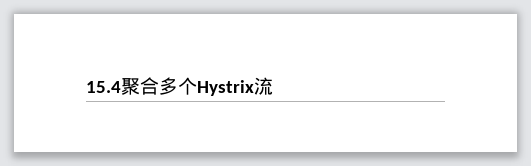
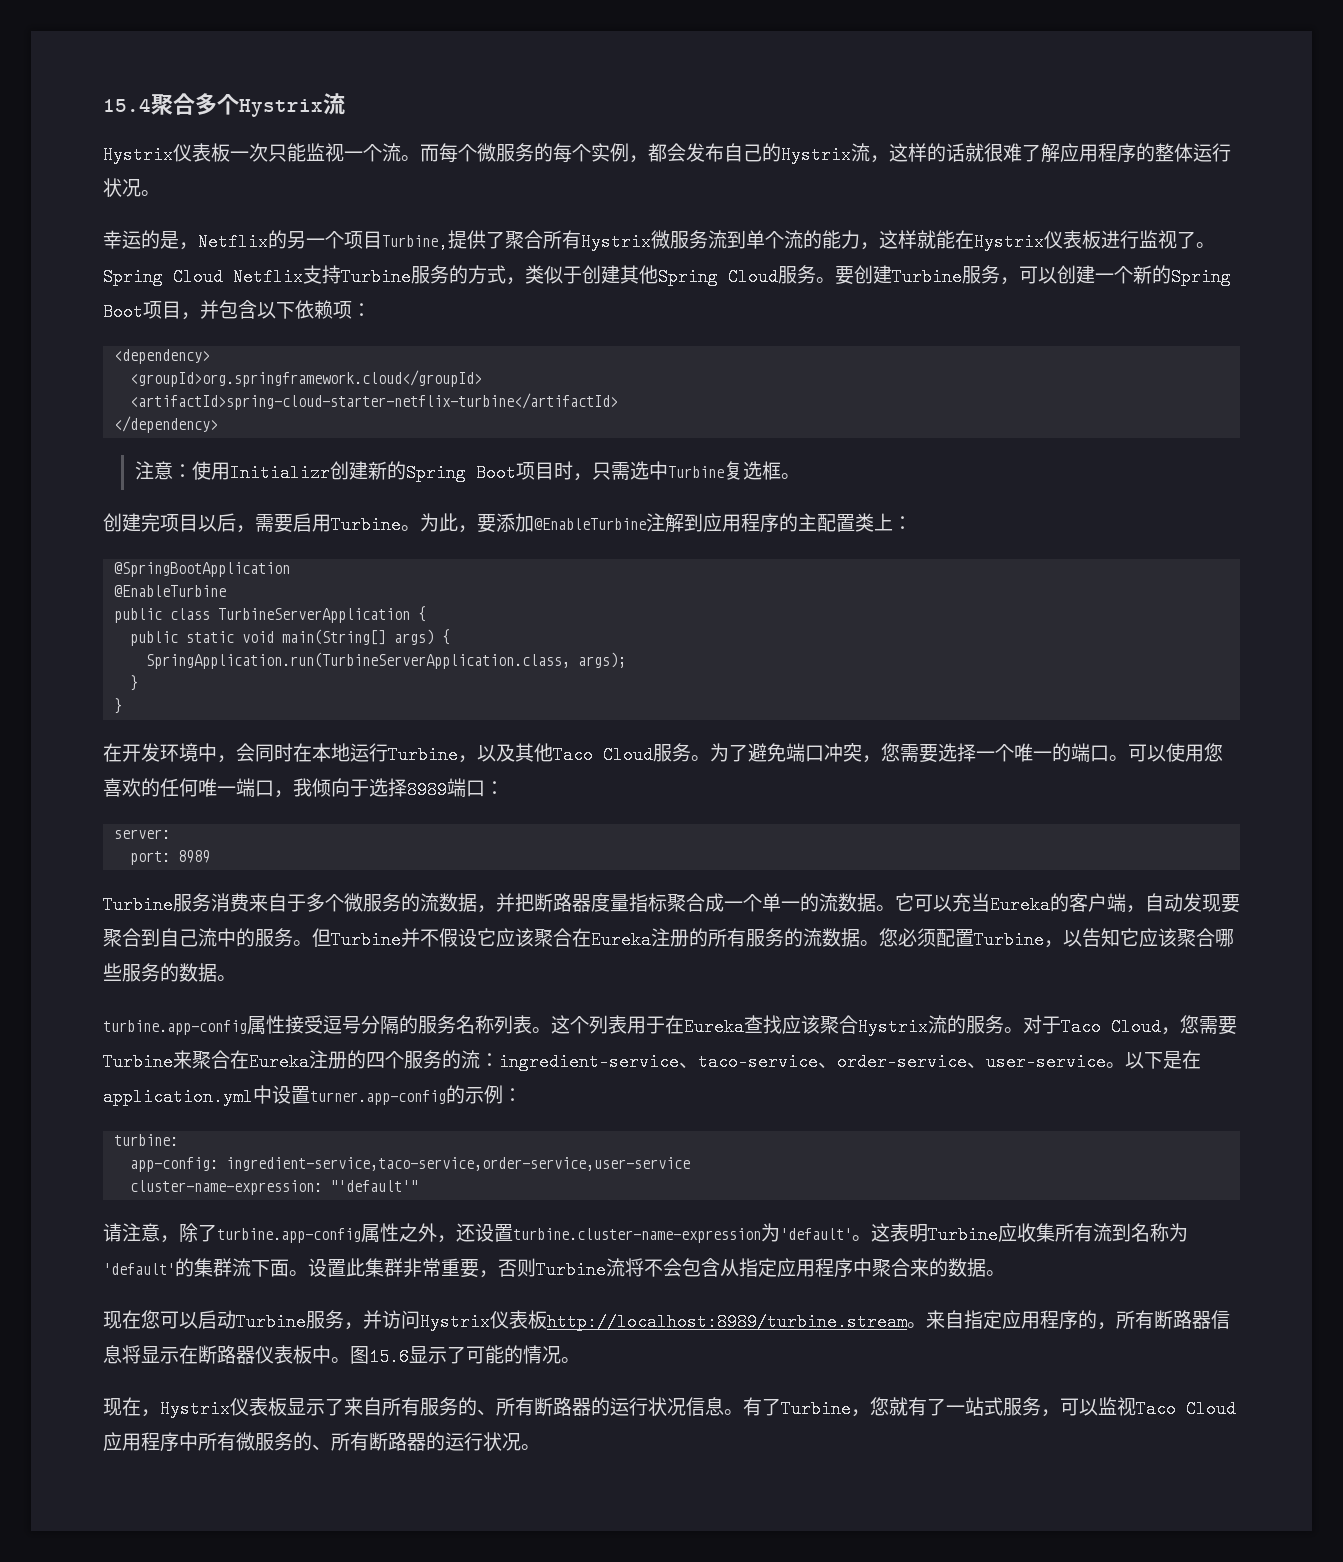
(273, 86) none -> [103,143,1231,164] [103,178,160,197] [103,230,1215,251] [103,265,1231,286] [103,300,371,321] [114,349,211,364] [130,370,483,387] [130,393,619,410] [114,416,219,433] [134,461,800,482] [103,513,912,534] [114,562,291,577] [114,585,227,597] [114,606,427,623] [130,629,451,646] [146,652,627,669] [130,675,139,691] [114,698,123,714] [103,743,1223,764] [103,778,504,799] [114,829,171,839] [130,850,211,865] [103,893,1240,914] [103,928,1234,949] [103,963,236,982] [103,1015,1237,1036] [103,1050,1201,1071] [103,1085,522,1106] [114,1134,179,1146] [130,1157,691,1172] [130,1180,419,1195] [103,1223,1188,1244] [103,1258,1005,1279] [103,1310,1230,1331] [103,1345,580,1366] [103,1397,1236,1418] [103,1432,540,1452] // Hystrix仪表板一次只能监视一个流。而每个微服务的每个实例，都会发布自己的Hystrix流，这样的话就很难了解应用程序的整体运行状况。 // 幸运的是，Netflix的另一个项目Turbine,提供了聚合所有Hystrix微服务流到单个流的能力，这样就能在Hystrix仪表板进行监视了。Spring Cloud Netflix支持Turbine服务的方式，类似于创建其他Spring Cloud服务。要创建Turbine服务，可以创建一个新的Spring Boot项目，并包含以下依赖项： // <dependency> // <groupId>org.springframework.cloud</groupId> // <artifactId>spring-cloud-starter-netflix-turbine</artifactId> // </dependency> // 注意：使用Initializr创建新的Spring Boot项目时，只需选中Turbine复选框。 // 创建完项目以后，需要启用Turbine。为此，要添加@EnableTurbine注解到应用程序的主配置类上： // @SpringBootApplication // @EnableTurbine // public class TurbineServerApplication { // public static void main(String[] args) { // SpringApplication.run(TurbineServerApplication.class, args); // } // } // 在开发环境中，会同时在本地运行Turbine，以及其他Taco Cloud服务。为了避免端口冲突，您需要选择一个唯一的端口。可以使用您喜欢的任何唯一端口，我倾向于选择8989端口： // server: // port: 8989 // Turbine服务消费来自于多个微服务的流数据，并把断路器度量指标聚合成一个单一的流数据。它可以充当Eureka的客户端，自动发现要聚合到自己流中的服务。但Turbine并不假设它应该聚合在Eureka注册的所有服务的流数据。您必须配置Turbine，以告知它应该聚合哪些服务的数据。 // turbine.app-config属性接受逗号分隔的服务名称列表。这个列表用于在Eureka查找应该聚合Hystrix流的服务。对于Taco Cloud，您需要Turbine来聚合在Eureka注册的四个服务的流：ingredient-service、taco-service、order-service、user-service。以下是在application.yml中设置turner.app-config的示例： // turbine: // app-config: ingredient-service,taco-service,order-service,user-service // cluster-name-expression: "'default'" // 请注意，除了turbine.app-config属性之外，还设置turbine.cluster-name-expression为'default'。这表明Turbine应收集所有流到名称为'default'的集群流下面。设置此集群非常重要，否则Turbine流将不会包含从指定应用程序中聚合来的数据。 // 现在您可以启动Turbine服务，并访问Hystrix仪表板http://localhost:8989/turbine.stream。来自指定应用程序的，所有断路器信息将显示在断路器仪表板中。图15.6显示了可能的情况。 // 现在，Hystrix仪表板显示了来自所有服务的、所有断路器的运行状况信息。有了Turbine，您就有了一站式服务，可以监视Taco Cloud应用程序中所有微服务的、所有断路器的运行状况。

